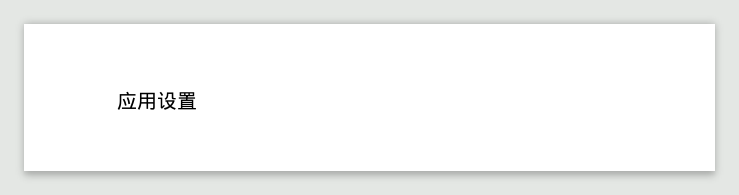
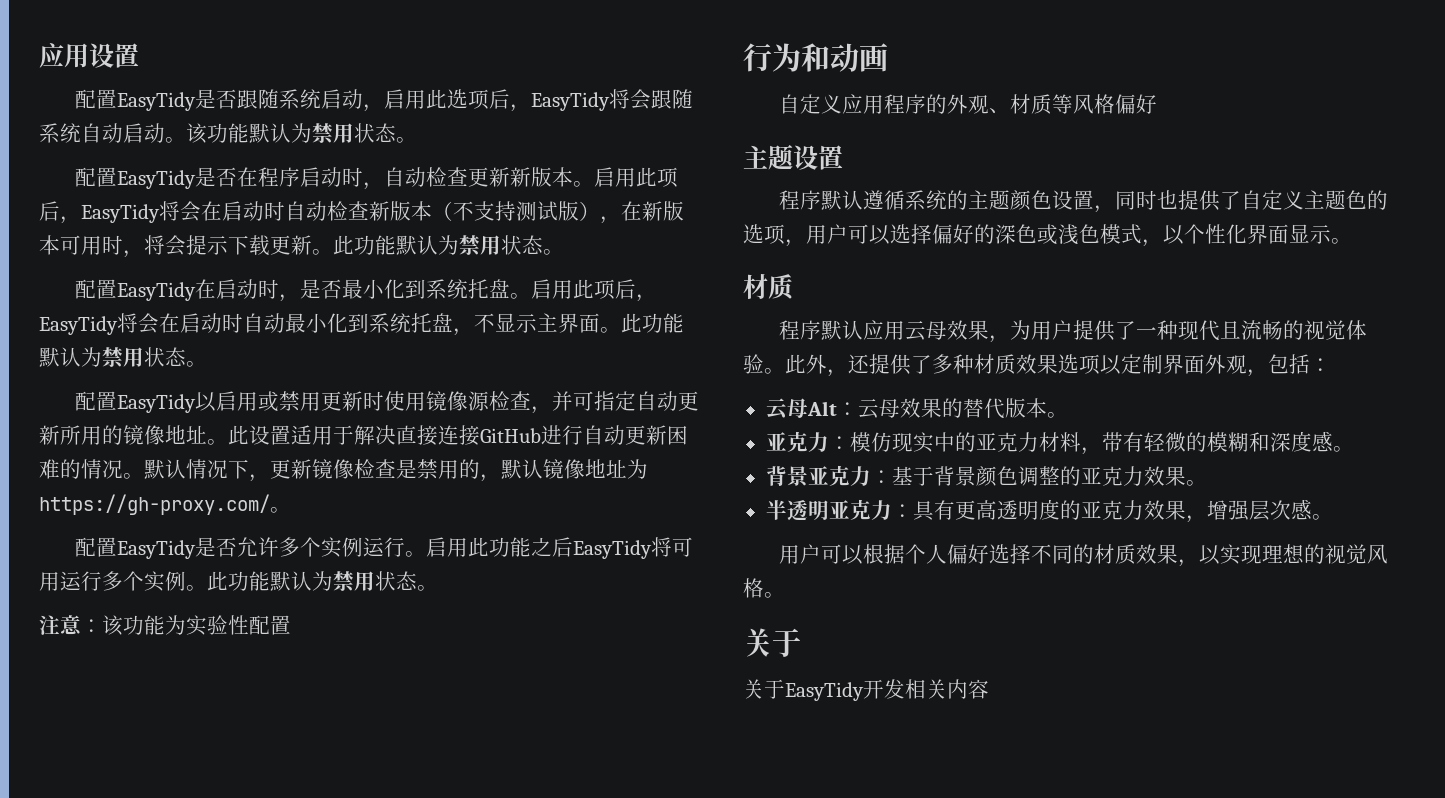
(197, 101) none -> [74,89,693,112] [39,123,417,144] [74,167,678,190] [39,201,684,224] [39,235,564,258] [74,279,657,302] [39,313,684,336] [39,347,207,368] [74,391,699,414] [39,425,688,446] [39,459,648,482] [39,494,291,515] [74,537,693,559] [39,571,438,592] [39,615,291,636] [743,43,888,72] [778,94,1157,114] [743,144,843,170] [778,190,1388,213] [743,224,1352,247] [743,274,793,299] [778,320,1367,343] [743,354,1331,377] [765,398,1068,420] [765,431,1354,455] [765,465,1207,487] [765,499,1333,523] [778,544,1388,567] [743,578,785,598] [743,628,801,657] [743,679,989,701] // 配置EasyTidy是否跟随系统启动，启用此选项后，EasyTidy将会跟随系统自动启动。该功能默认为禁用状态。 // 配置EasyTidy是否在程序启动时，自动检查更新新版本。启用此项后，EasyTidy将会在启动时自动检查新版本（不支持测试版），在新版本可用时，将会提示下载更新。此功能默认为禁用状态。 // 配置EasyTidy在启动时，是否最小化到系统托盘。启用此项后，EasyTidy将会在启动时自动最小化到系统托盘，不显示主界面。此功能默认为禁用状态。 // 配置EasyTidy以启用或禁用更新时使用镜像源检查，并可指定自动更新所用的镜像地址。此设置适用于解决直接连接GitHub进行自动更新困难的情况。默认情况下，更新镜像检查是禁用的，默认镜像地址为https://gh-proxy.com/。 // 配置EasyTidy是否允许多个实例运行。启用此功能之后EasyTidy将可用运行多个实例。此功能默认为禁用状态。 // 注意：该功能为实验性配置 // 行为和动画 // 自定义应用程序的外观、材质等风格偏好 // 主题设置 // 程序默认遵循系统的主题颜色设置，同时也提供了自定义主题色的选项，用户可以选择偏好的深色或浅色模式，以个性化界面显示。 // 材质 // 程序默认应用云母效果，为用户提供了一种现代且流畅的视觉体验。此外，还提供了多种材质效果选项以定制界面外观，包括： // 云母Alt：云母效果的替代版本。 // 亚克力：模仿现实中的亚克力材料，带有轻微的模糊和深度感。 // 背景亚克力：基于背景颜色调整的亚克力效果。 // 半透明亚克力：具有更高透明度的亚克力效果，增强层次感。 // 用户可以根据个人偏好选择不同的材质效果，以实现理想的视觉风格。 // 关于 // 关于EasyTidy开发相关内容

